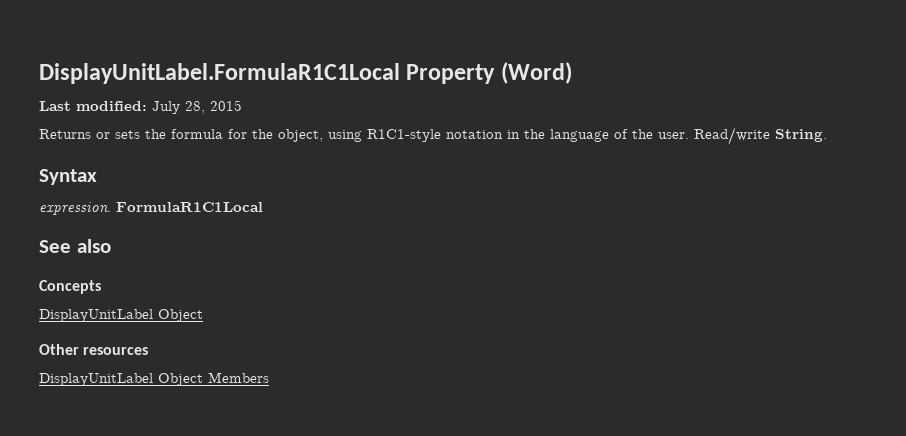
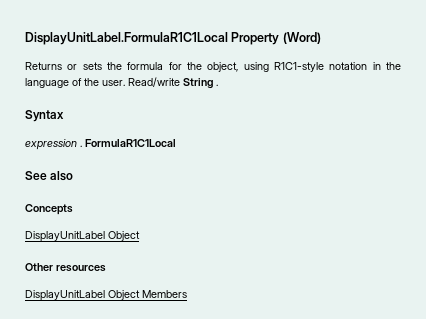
[39,100,242,114] // Last modified: July 28, 2015 -> (321, 38) none
[775,129,827,142] String. -> [183,78,218,89] String .
[39,202,111,215] expression. -> [25,139,82,150] expression .

